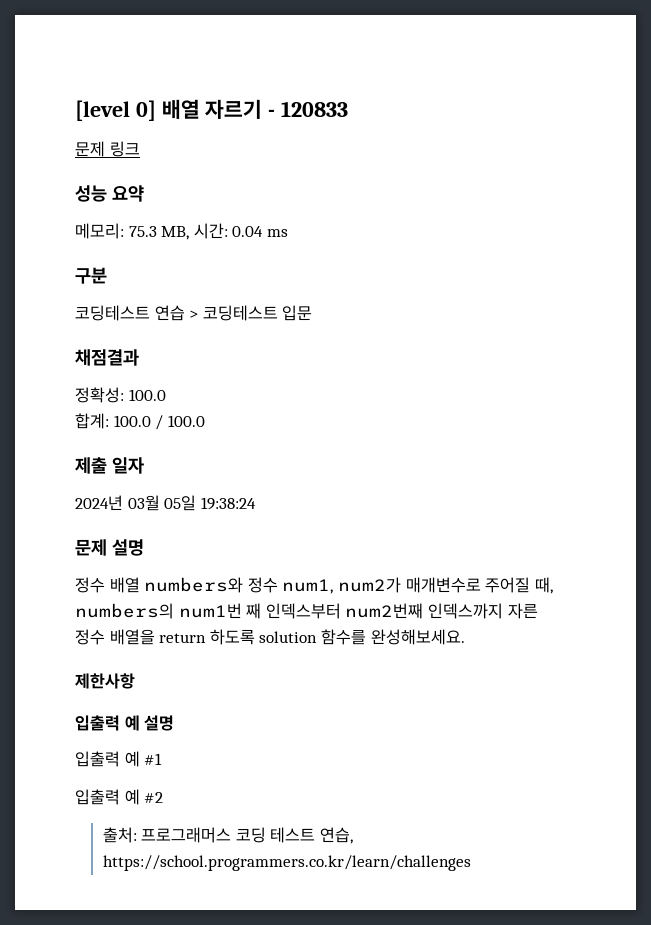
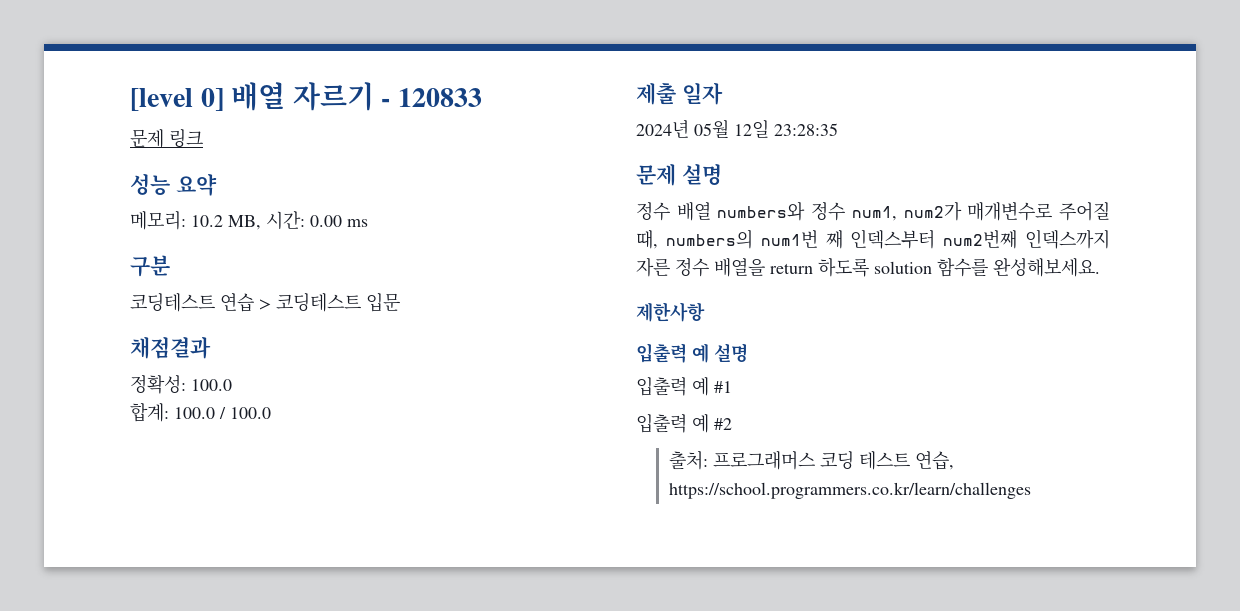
[128,226,157,237] 75.3 -> [191,215,223,227] 10.2
[232,226,264,237] 0.04 -> [310,215,342,227] 0.00
[127,495,256,511] 03월 05일 19:38:24 -> [694,120,838,138] 05월 12일 23:28:35

